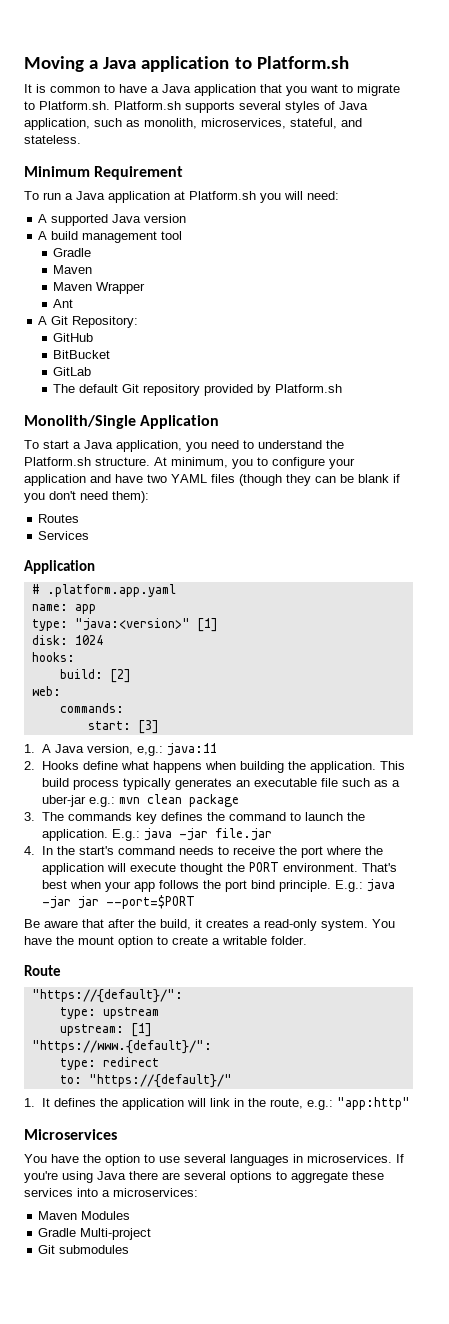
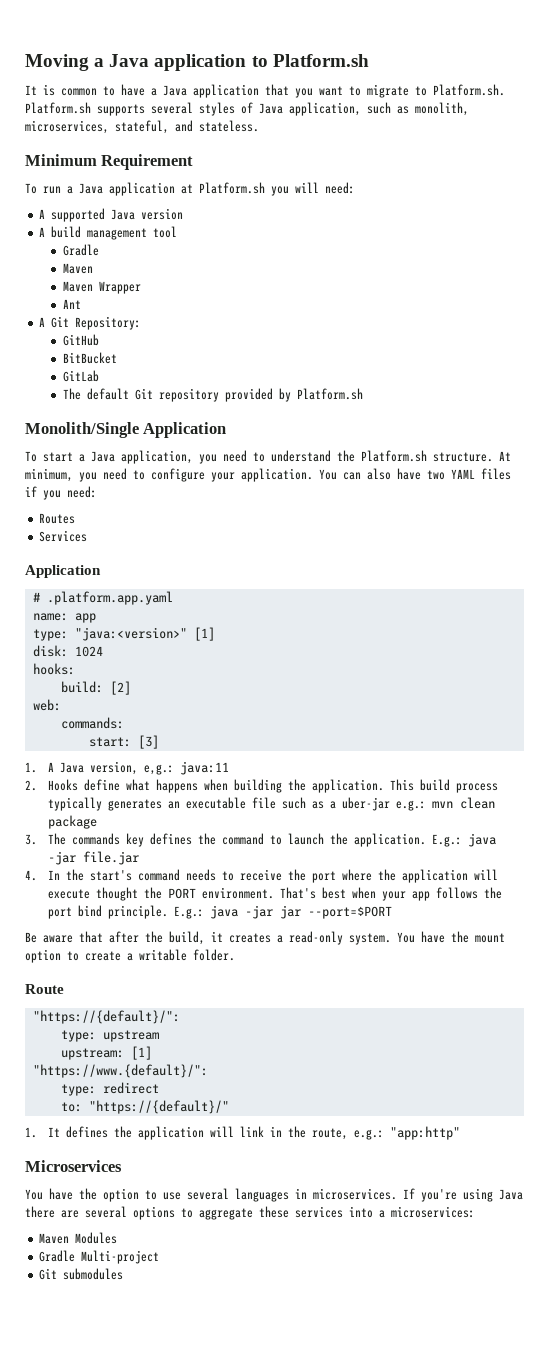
(253, 464) none -> [103,468,127,480] need
[24,474,400,486] [24,491,149,503] application and have two YAML files (though they can be blank if you don't need them): -> [241,468,511,482] [25,486,97,500] application. You can also have two YAML files if you need:

